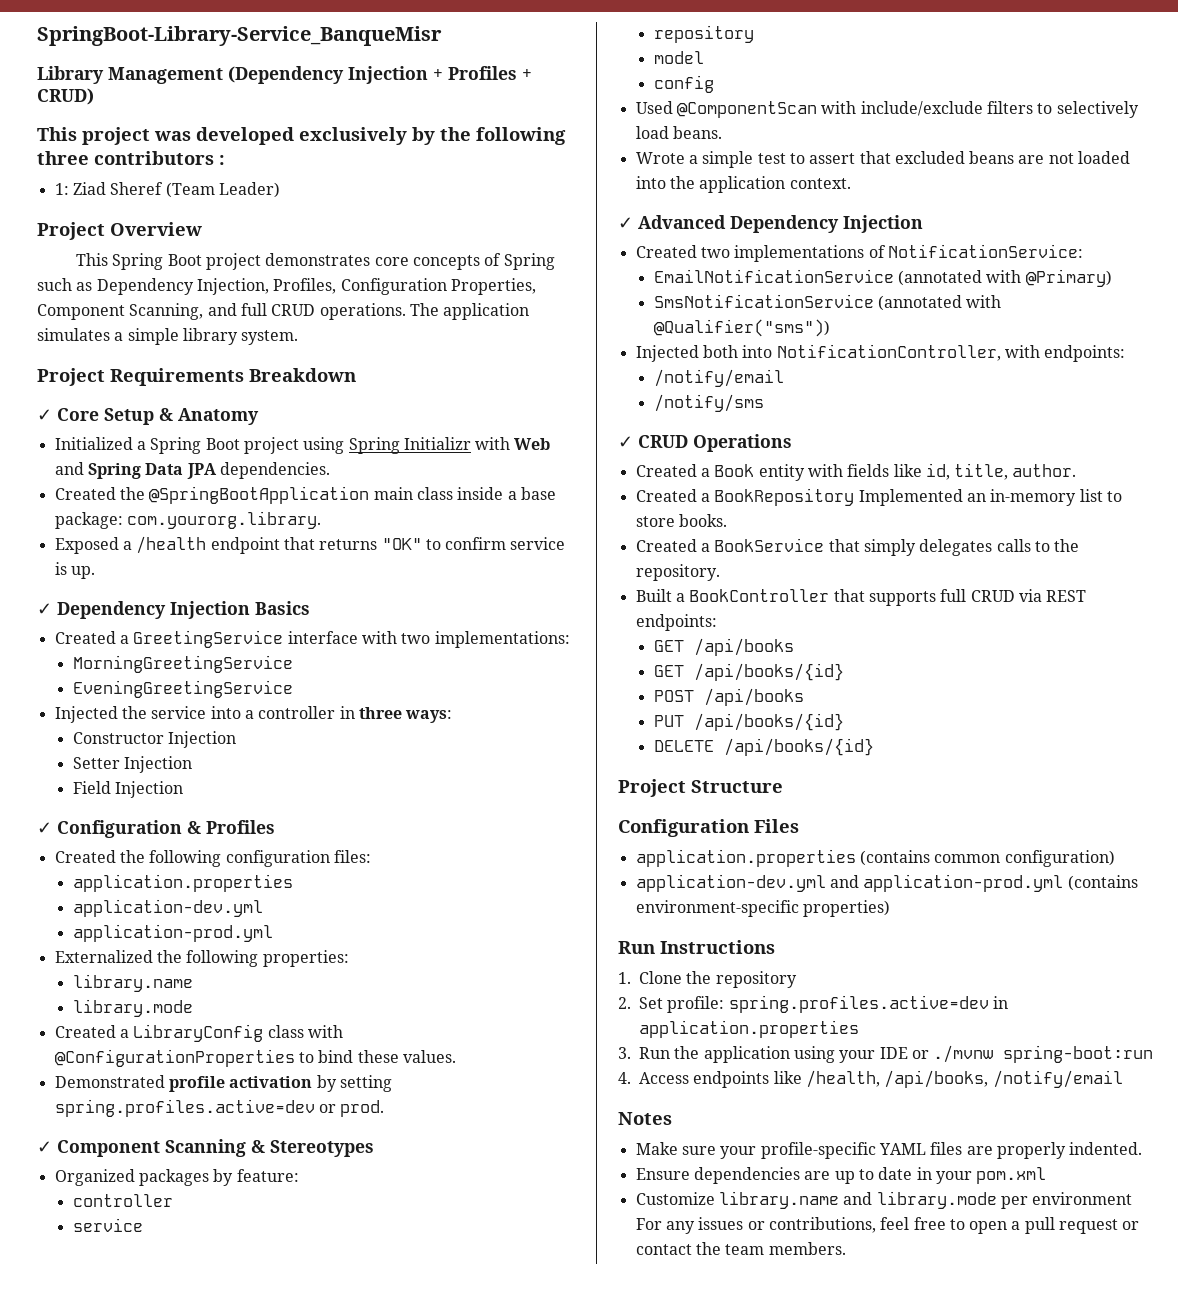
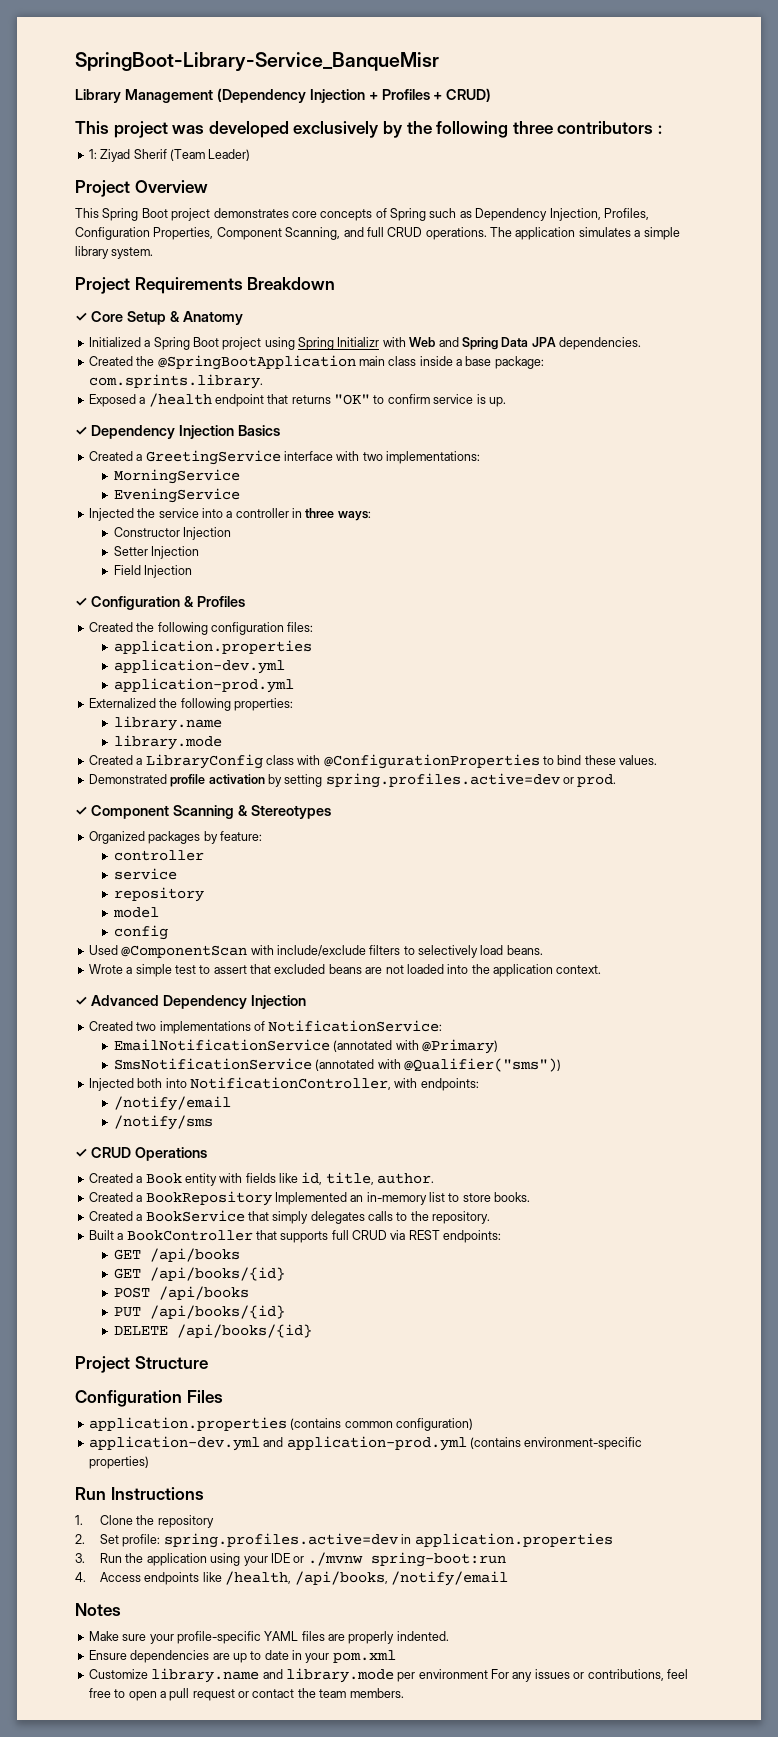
[72,182,164,195] Ziad Sheref -> [100,149,167,162] Ziyad Sherif
[126,511,321,529] com.yourorg.library. -> [88,374,263,389] com.sprints.library.
[72,655,293,673] [72,680,293,698] MorningGreetingService // EveningGreetingService -> [113,469,240,484] [113,488,240,503] MorningService // EveningService

